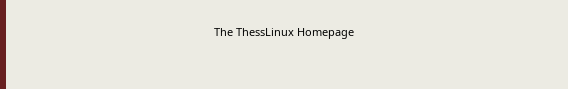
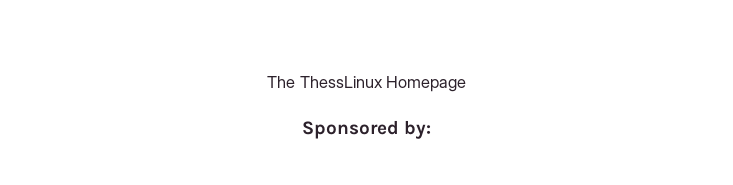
(354, 33) none -> [301,120,432,139] // Sponsored by:

